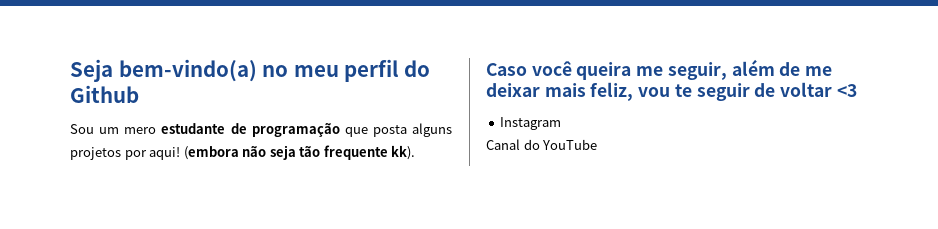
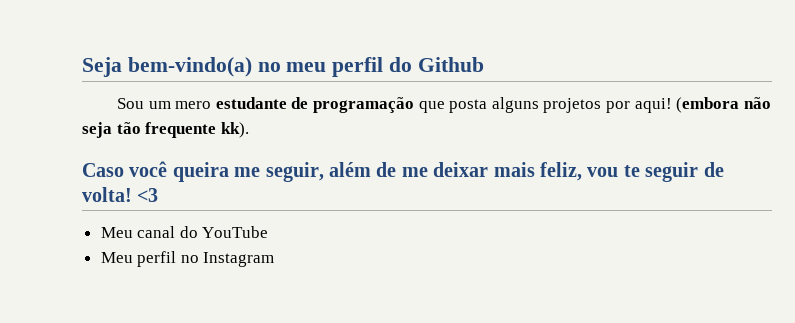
[780,82,833,97] voltar -> [82,187,132,202] volta!
[500,117,562,130] [486,139,520,150] Instagram // Canal -> [100,226,176,238] Meu canal
(598, 144) none -> [100,251,275,267] // Meu perfil no Instagram

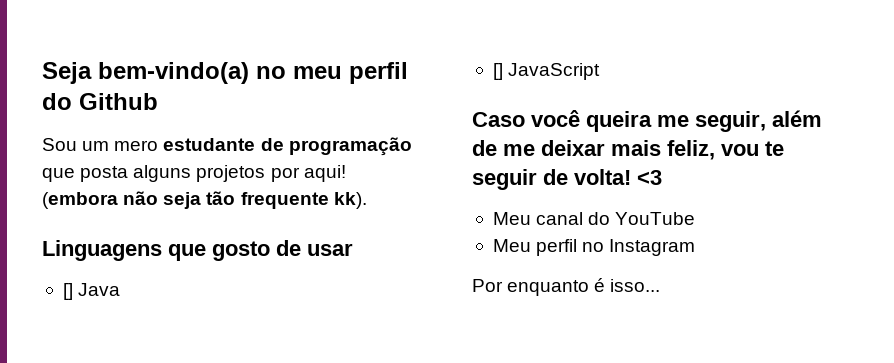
(249, 130) none -> [42,240,353,261] [62,283,121,300] [492,63,601,80] // Linguagens que gosto de usar // [] Java // [] JavaScript
(275, 259) none -> [472,278,661,296] // Por enquanto é isso...

